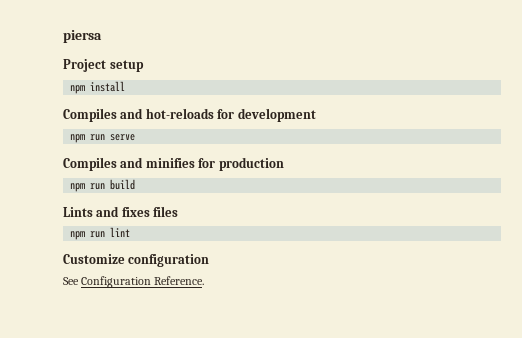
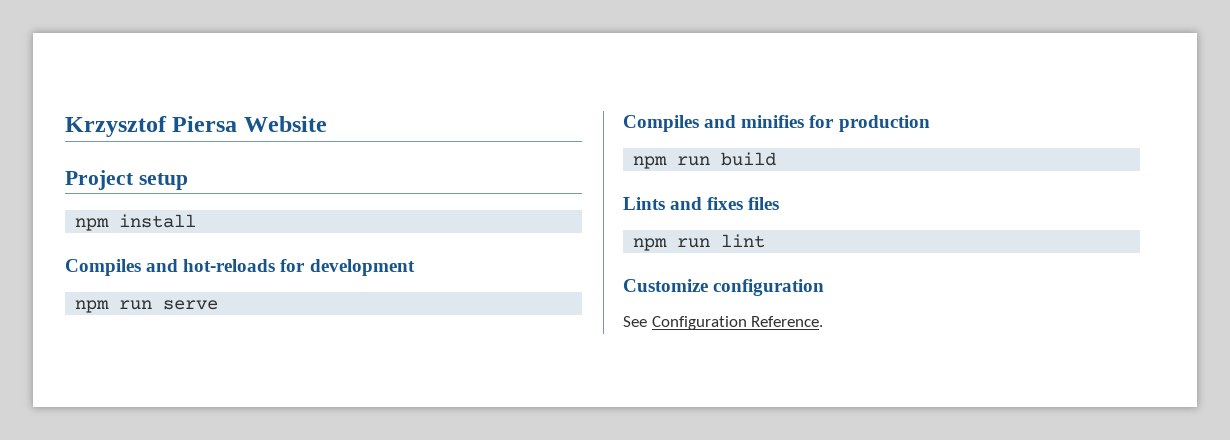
[63,30,102,43] piersa -> [65,116,327,137] Krzysztof Piersa Website

